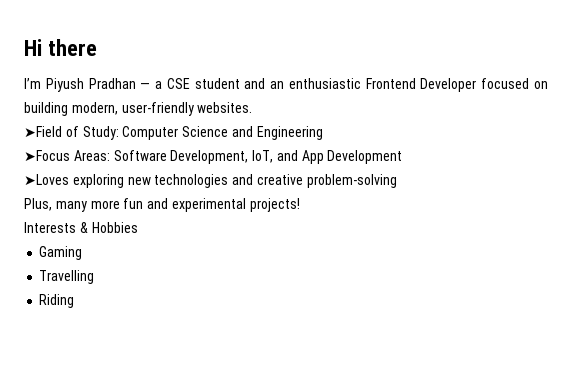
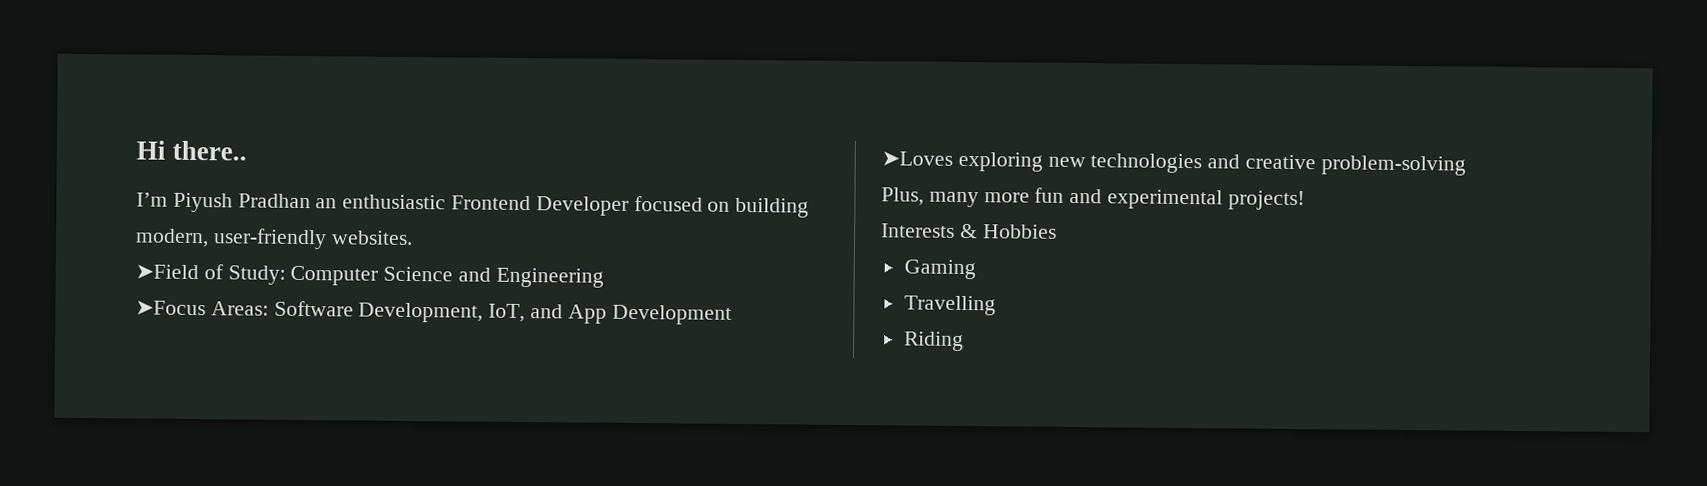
[47,39,97,56] there -> [172,140,248,161] there..
[140,78,266,89] — a CSE student and -> (311, 201) none

